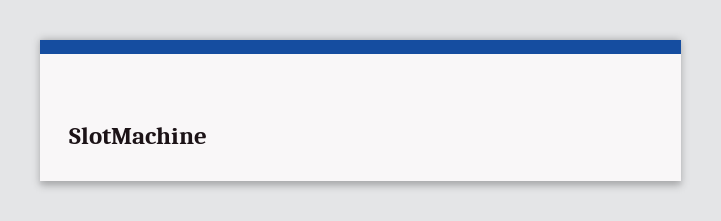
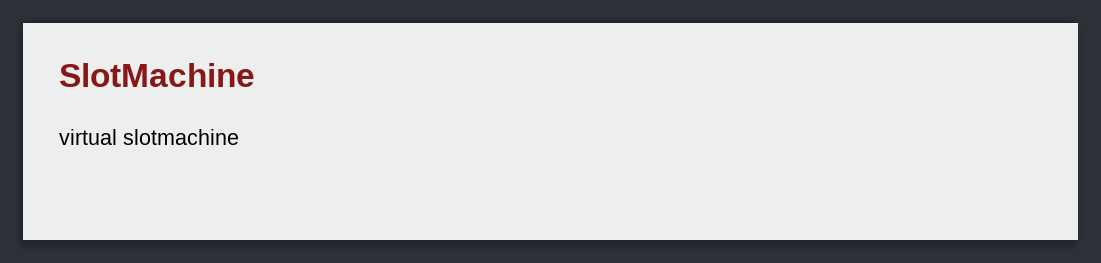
(207, 135) none -> [59,129,239,145] // virtual slotmachine

